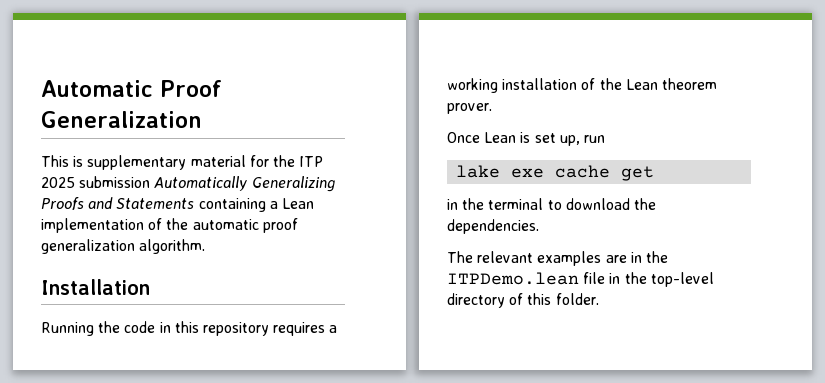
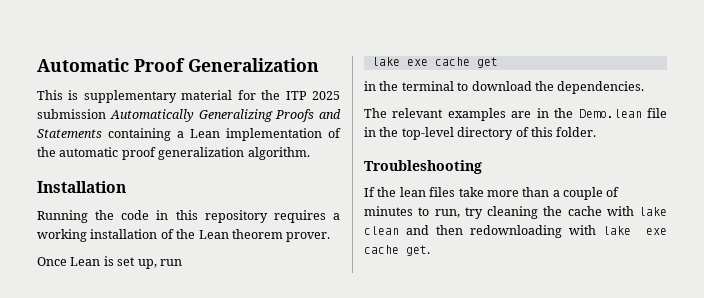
[447,272,579,285] ITPDemo.lean -> [578,109,642,118] Demo.lean
(599, 299) none -> [364,160,482,174] [364,187,620,200] [364,206,667,219] [364,225,667,238] [364,245,430,256] // Troubleshooting // If the lean files take more than a couple of minutes to run, try cleaning the cache with lake clean and then redownloading with lake exe cache get.

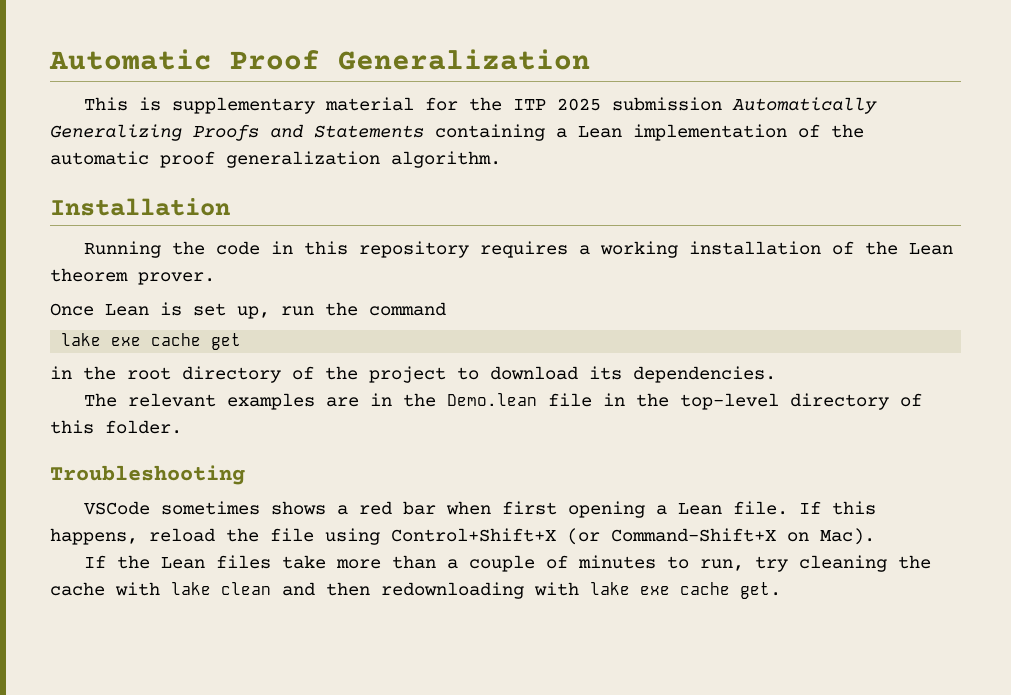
(182, 262) none -> [325,302,446,316] the command
[401,81,454,91] terminal -> [127,366,446,383] root directory of the project
[534,81,554,91] the -> [589,366,622,380] its
(482, 167) none -> [84,501,877,518] [50,528,875,545] // VSCode sometimes shows a red bar when first opening a Lean file. If this happens, reload the file using Control+Shift+X (or Command-Shift+X on Mac).
[399,187,426,197] lean -> [161,557,206,569] Lean

